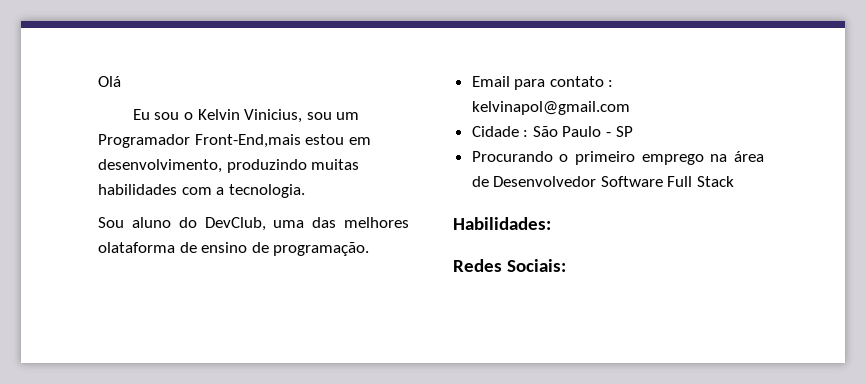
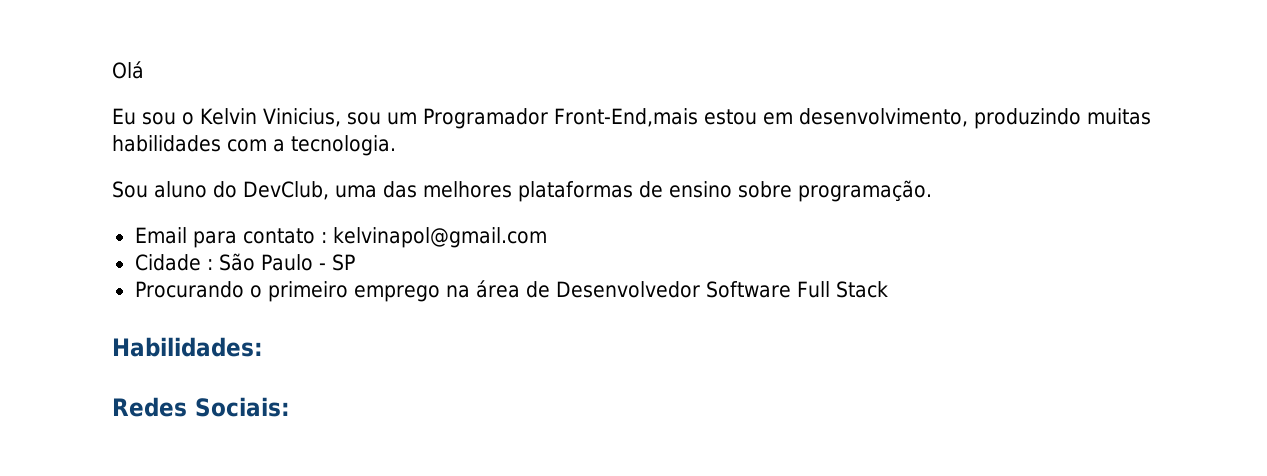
[98,242,175,253] olataforma -> [518,181,633,202] plataformas
[251,242,269,253] de -> [738,181,792,198] sobre

